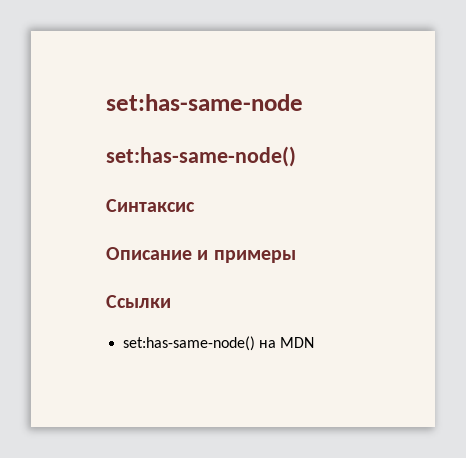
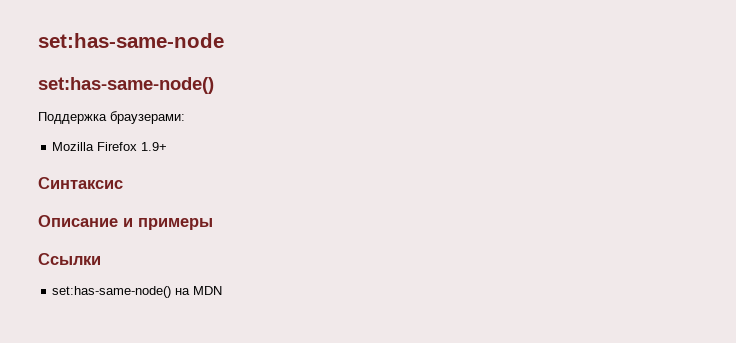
(296, 156) none -> [38,111,185,124] [52,142,168,151] // Поддержка браузерами: // Mozilla Firefox 1.9+

